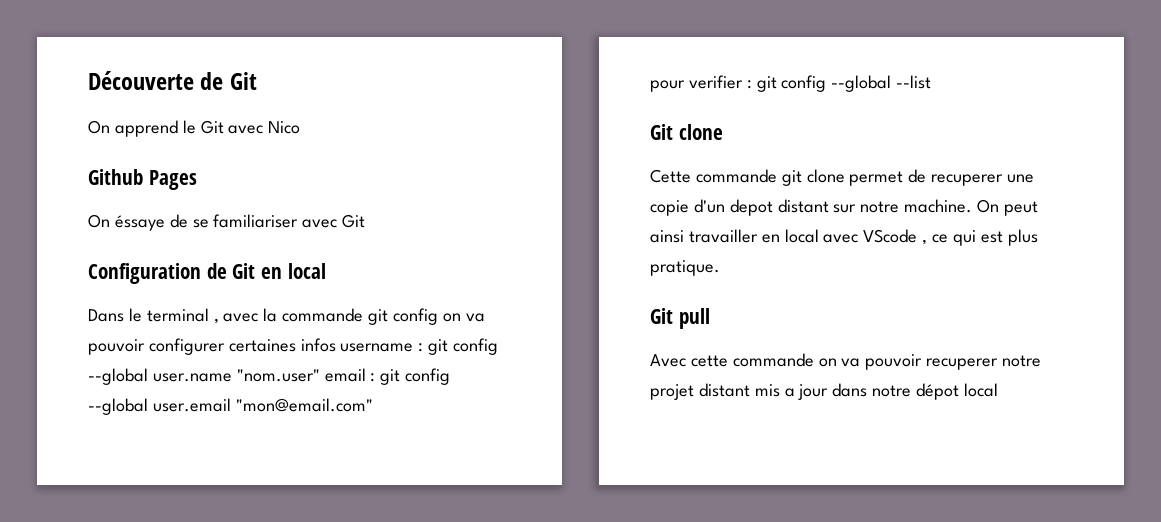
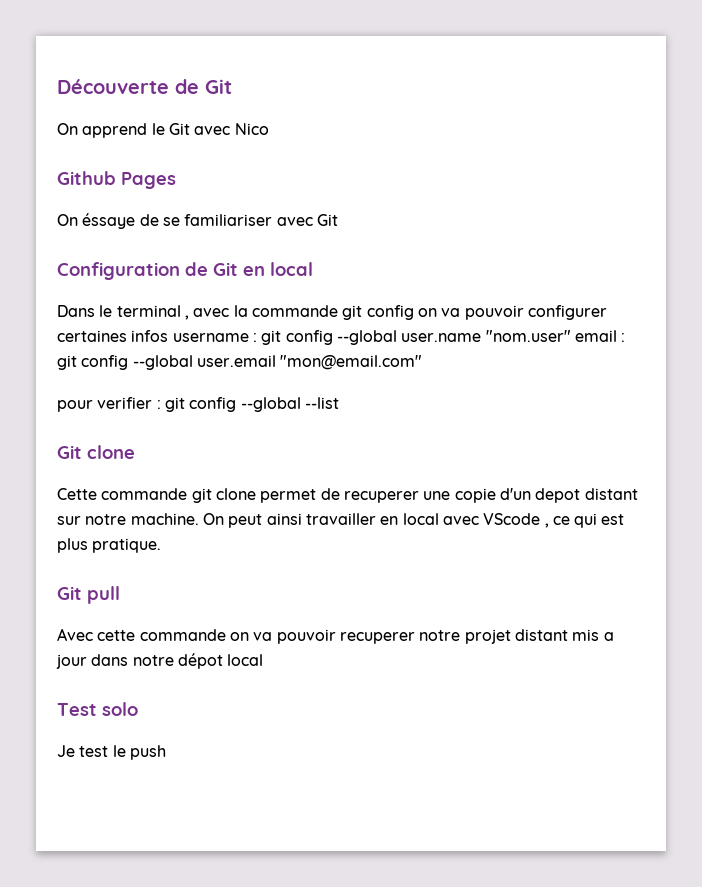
(998, 390) none -> [57,702,138,716] [57,745,166,760] // Test solo // Je test le push

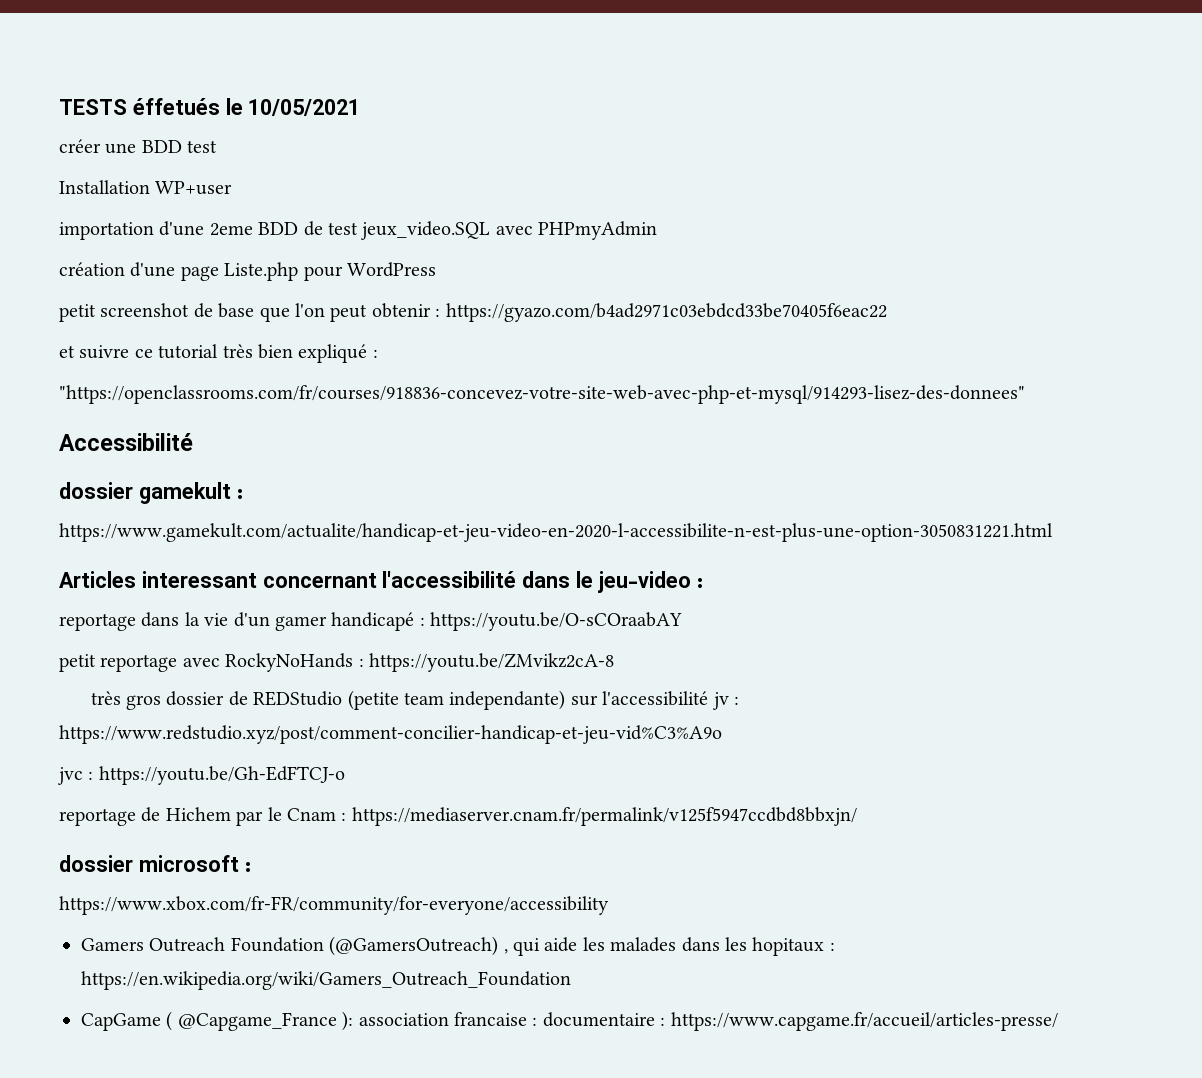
[57,79,232,94] [57,123,269,138] [57,171,176,189] [57,213,338,229] [57,262,313,280] [57,305,607,320] [57,330,626,345] [57,355,423,370] [57,397,339,412] [57,445,135,459] [57,488,638,503] [57,513,625,528] [57,538,162,553] [57,586,120,604] [57,628,614,644] [56,653,264,669] [57,702,138,716] [57,745,166,760] Découverte de Git // On apprend le Git avec Nico // Github Pages // On éssaye de se familiariser avec Git // Configuration de Git en local // Dans le terminal , avec la commande git config on va pouvoir configurer certaines infos username : git config --global user.name "nom.user" email : git config --global user.email "mon@email.com" // pour verifier : git config --global --list // Git clone // Cette commande git clone permet de recuperer une copie d'un depot distant sur notre machine. On peut ainsi travailler en local avec VScode , ce qui est plus pratique. // Git pull // Avec cette commande on va pouvoir recuperer notre projet distant mis a jour dans notre dépot local // Test solo // Je test le push -> [59,98,361,116] [59,139,218,154] [59,180,233,195] [59,221,658,240] [59,262,436,281] [59,303,887,322] [59,344,378,363] [59,385,1025,404] [59,433,193,451] [59,482,243,504] [59,523,1053,542] [59,571,703,593] [59,612,683,631] [59,653,614,672] [90,690,739,710] [59,725,722,744] [58,766,345,785] [59,807,857,826] [59,855,251,872] [59,896,609,915] [81,936,835,956] [81,971,571,990] [81,1011,1058,1031] TESTS éffetués le 10/05/2021 // créer une BDD test // Installation WP+user // importation d'une 2eme BDD de test jeux_video.SQL avec PHPmyAdmin // création d'une page Liste.php pour WordPress // petit screenshot de base que l'on peut obtenir : https://gyazo.com/b4ad2971c03ebdcd33be70405f6eac22 // et suivre ce tutorial très bien expliqué : // "https://openclassrooms.com/fr/courses/918836-concevez-votre-site-web-avec-php-et-mysql/914293-lisez-des-donnees" // Accessibilité // dossier gamekult : // https://www.gamekult.com/actualite/handicap-et-jeu-video-en-2020-l-accessibilite-n-est-plus-une-option-3050831221.html // Articles interessant concernant l'accessibilité dans le jeu-video : // reportage dans la vie d'un gamer handicapé : https://youtu.be/O-sCOraabAY // petit reportage avec RockyNoHands : https://youtu.be/ZMvikz2cA-8 // très gros dossier de REDStudio (petite team independante) sur l'accessibilité jv : https://www.redstudio.xyz/post/comment-concilier-handicap-et-jeu-vid%C3%A9o // jvc : https://youtu.be/Gh-EdFTCJ-o // reportage de Hichem par le Cnam : https://mediaserver.cnam.fr/permalink/v125f5947ccdbd8bbxjn/ // dossier microsoft : // https://www.xbox.com/fr-FR/community/for-everyone/accessibility // Gamers Outreach Foundation (@GamersOutreach) , qui aide les malades dans les hopitaux : https://en.wikipedia.org/wiki/Gamers_Outreach_Foundation // CapGame ( @Capgame_France ): association francaise : documentaire : https://www.capgame.fr/accueil/articles-presse/

